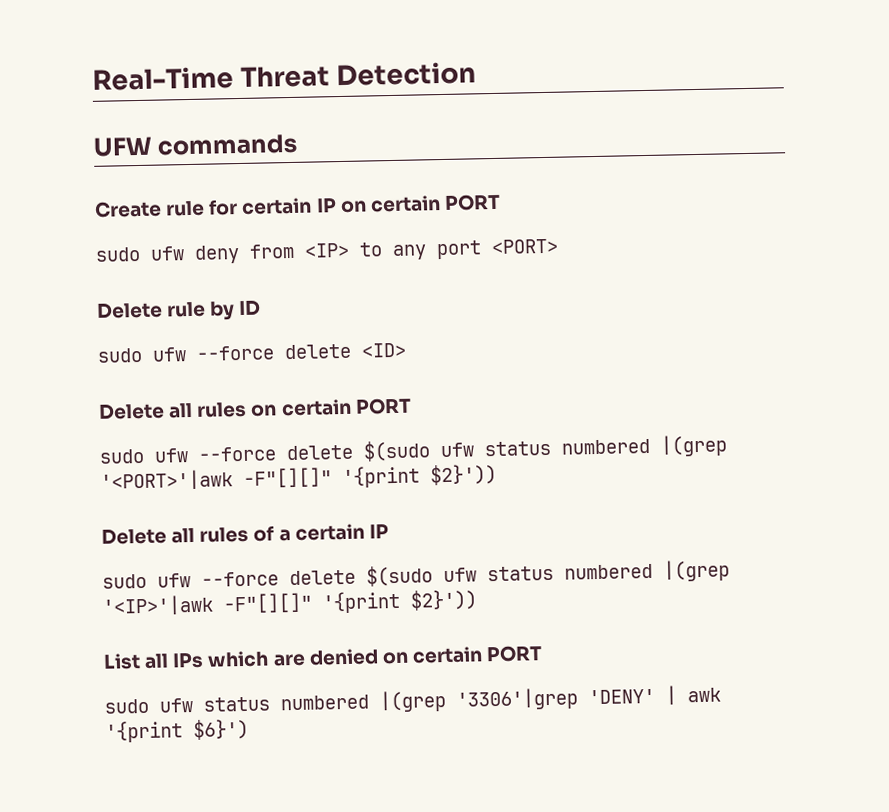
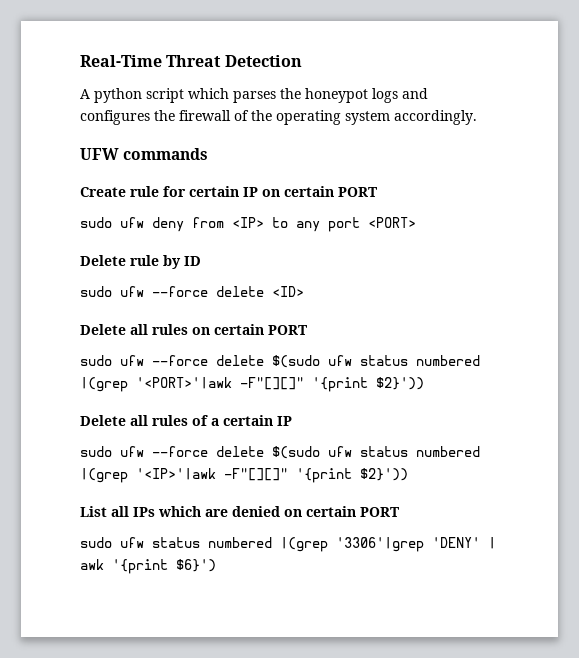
(477, 74) none -> [80,88,428,103] [80,110,477,125] // A python script which parses the honeypot logs and configures the firewall of the operating system accordingly.

